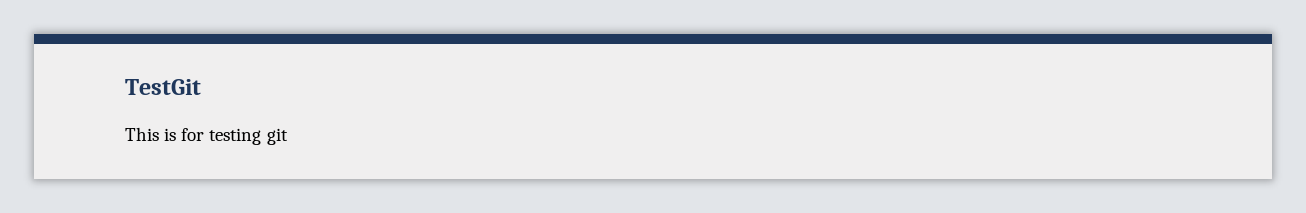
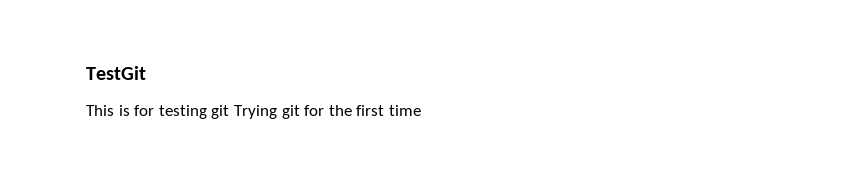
(288, 136) none -> [233,105,421,119] Trying git for the first time

